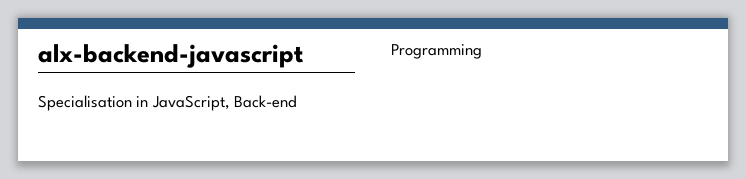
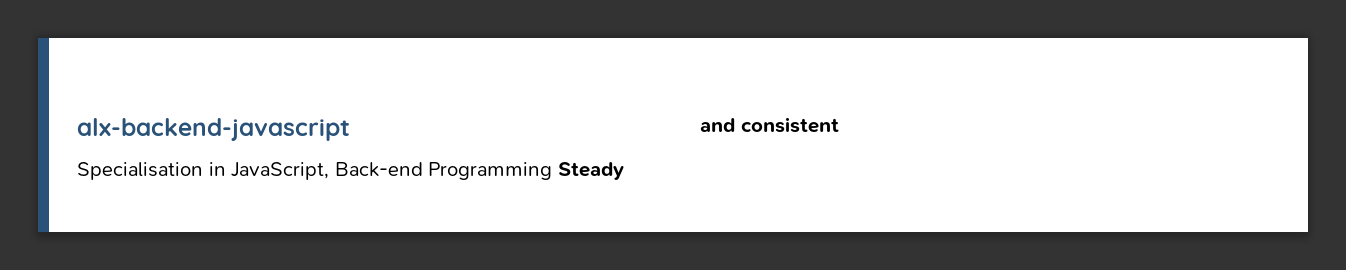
(482, 51) none -> [557,162,624,180] [700,117,839,133] Steady and consistent

